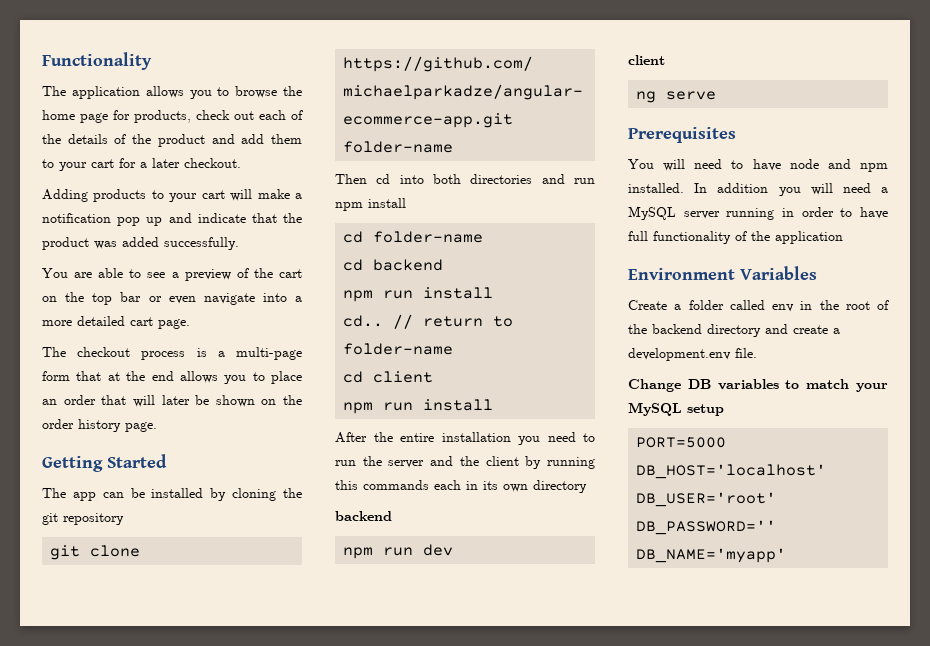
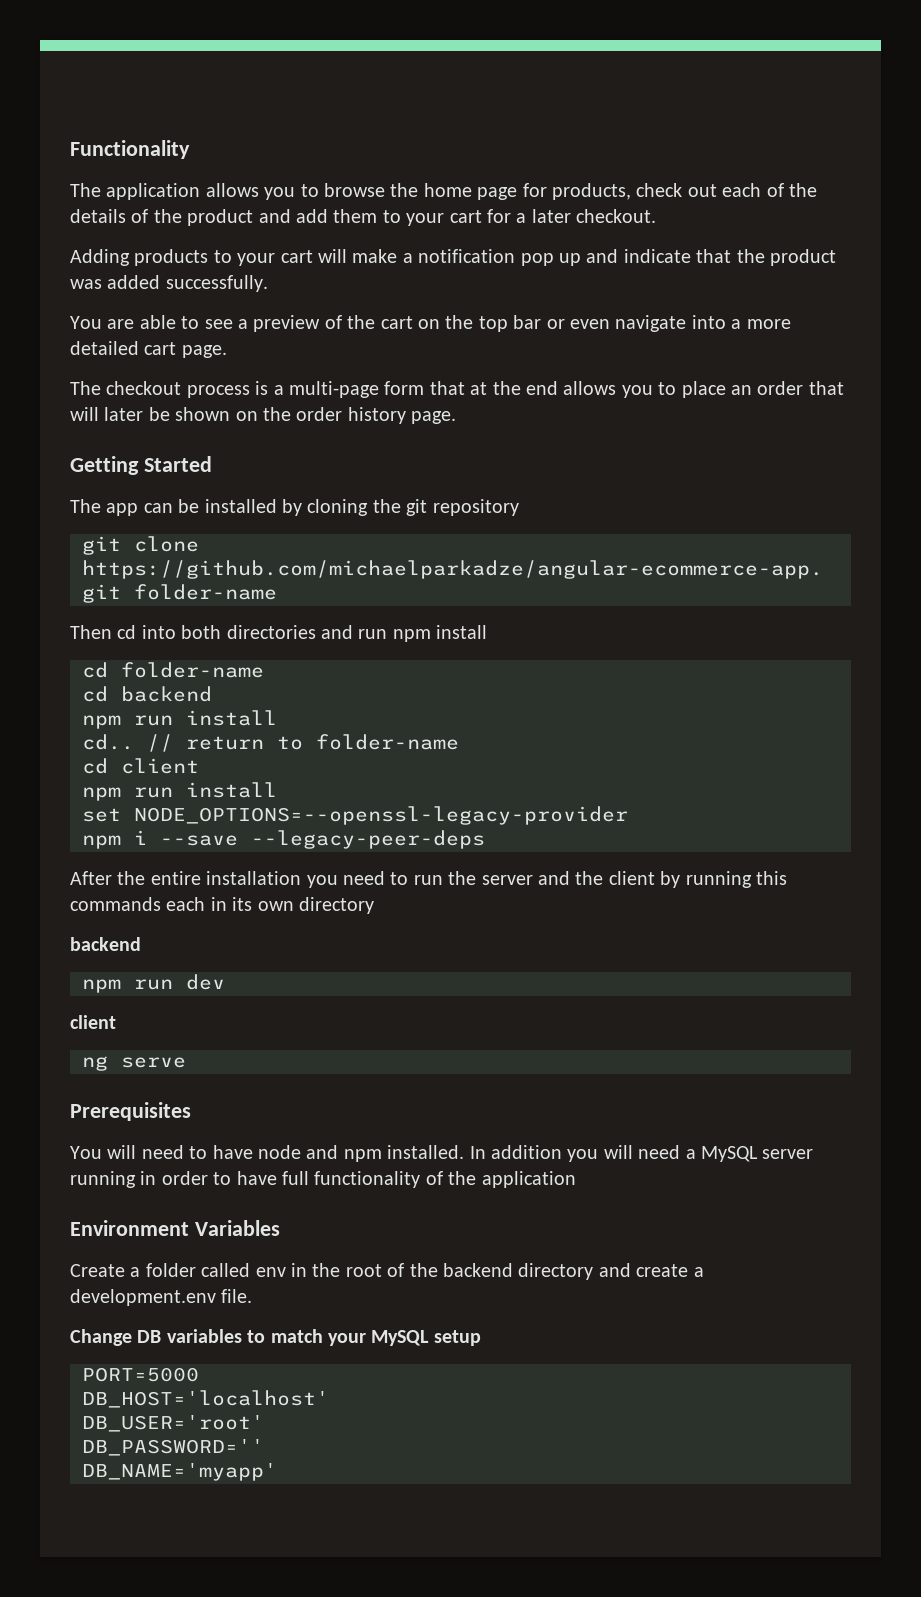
(494, 405) none -> [82,806,628,825] [82,830,485,849] // set NODE_OPTIONS=--openssl-legacy-provider // npm i --save --legacy-peer-deps

